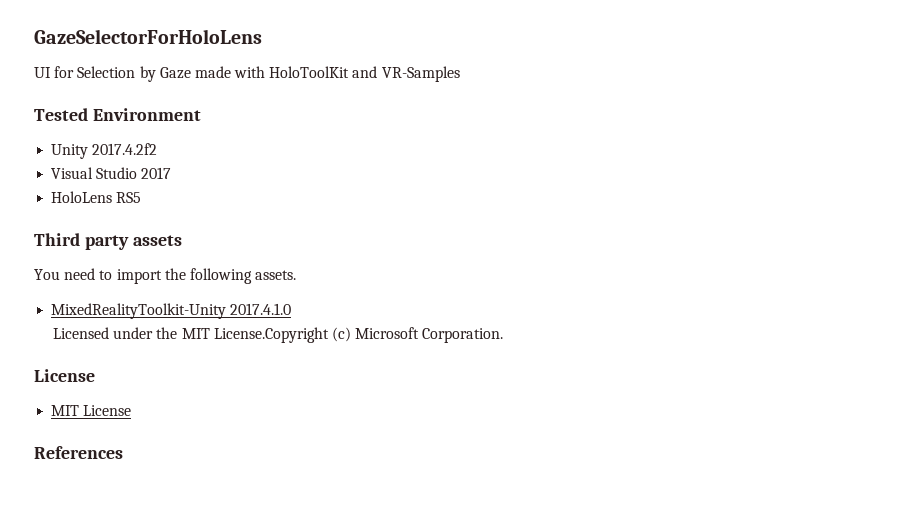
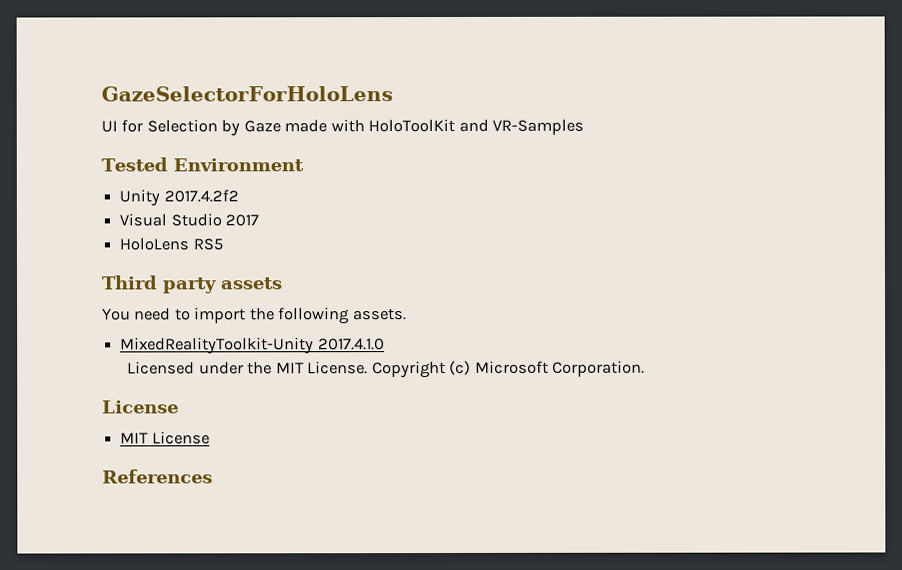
[213,327,329,343] License.Copyright -> [307,361,446,379] License. Copyright

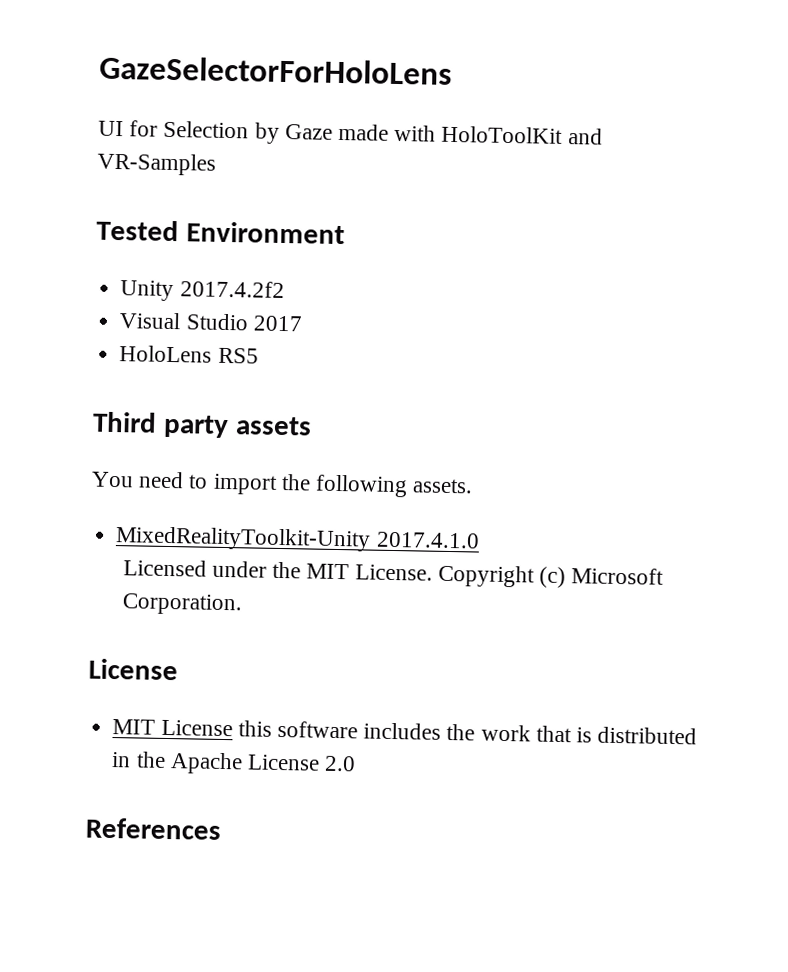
(210, 438) none -> [237,720,698,745] [111,751,357,775] this software includes the work that is distributed in the Apache License 2.0

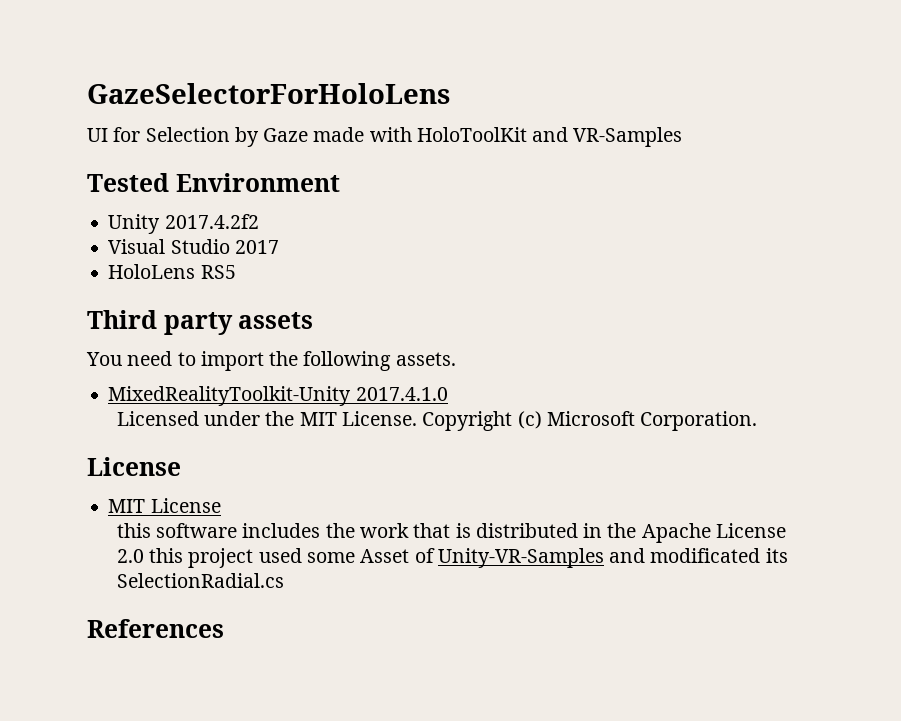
(233, 728) none -> (221, 505) //
(357, 763) none -> [149,548,788,568] [116,573,284,588] this project used some Asset of Unity-VR-Samples and modificated its SelectionRadial.cs

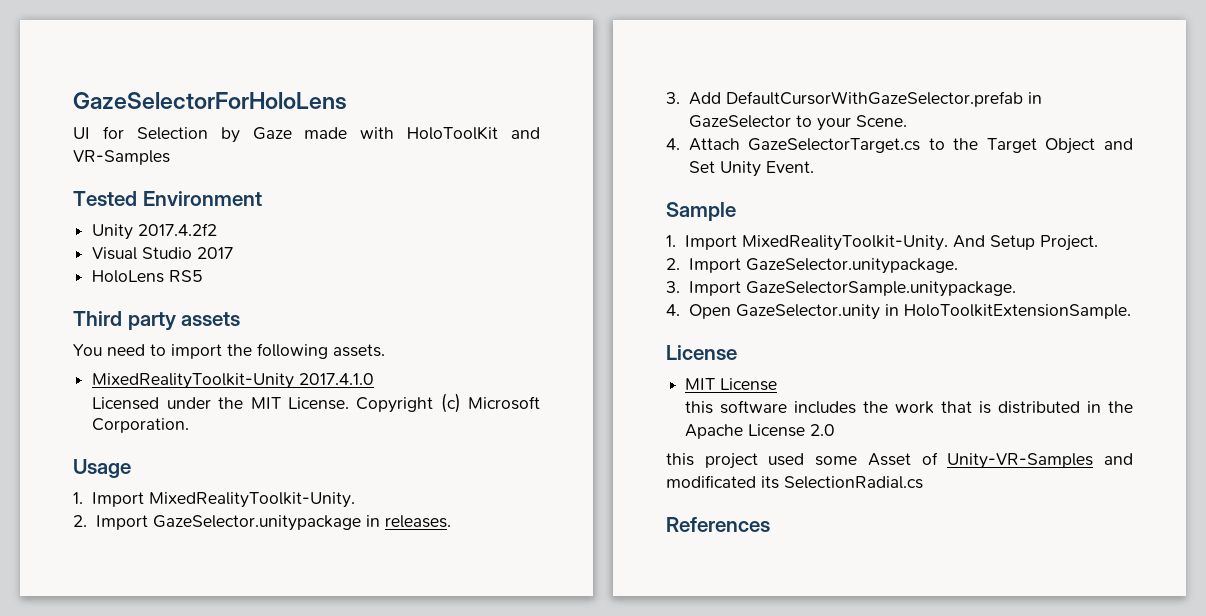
(758, 421) none -> [73,459,131,478] [73,492,356,508] [73,515,451,531] [666,91,1042,107] [688,115,907,131] [666,138,1133,154] [688,161,814,177] [666,202,736,221] [666,235,1099,251] [666,258,958,274] [666,281,1016,297] [666,304,1131,320] // Usage // 1. Import MixedRealityToolkit-Unity. // 2. Import GazeSelector.unitypackage in releases. // 3. Add DefaultCursorWithGazeSelector.prefab in GazeSelector to your Scene. // 4. Attach GazeSelectorTarget.cs to the Target Object and Set Unity Event. // Sample // 1. Import MixedRealityToolkit-Unity. And Setup Project. // 2. Import GazeSelector.unitypackage. // 3. Import GazeSelectorSample.unitypackage. // 4. Open GazeSelector.unity in HoloToolkitExtensionSample.
(144, 556) none -> (836, 430) //

